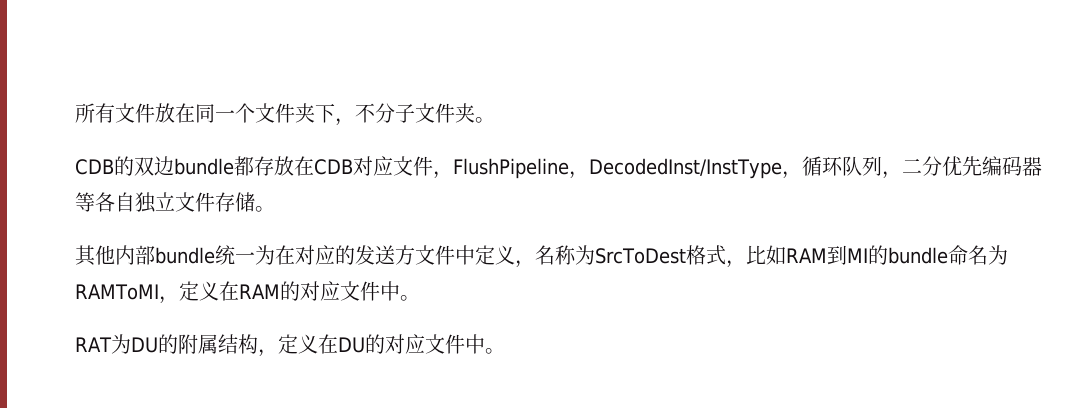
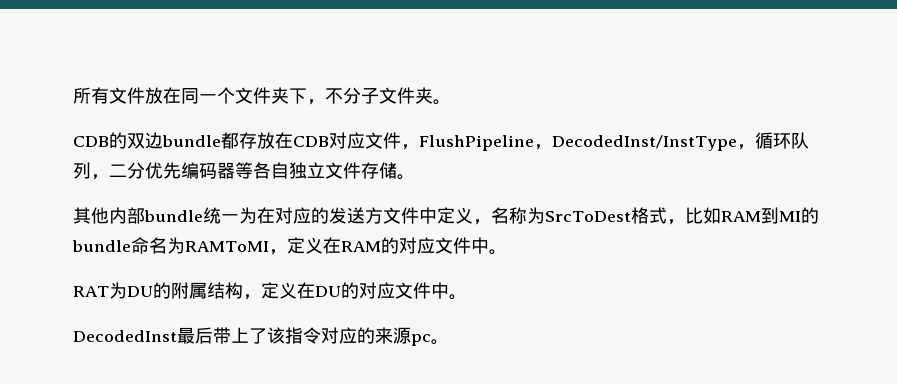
(505, 351) none -> [73,327,449,346] // DecodedInst最后带上了该指令对应的来源pc。

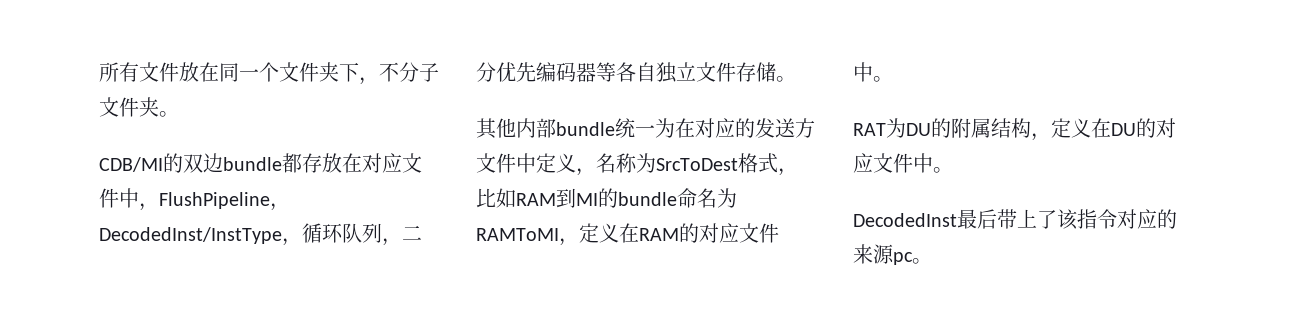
[73,136,109,147] CDB -> [99,157,163,172] CDB/MI
[293,132,401,149] CDB对应文件 -> [362,153,422,173] [99,188,139,208] 对应文件中

